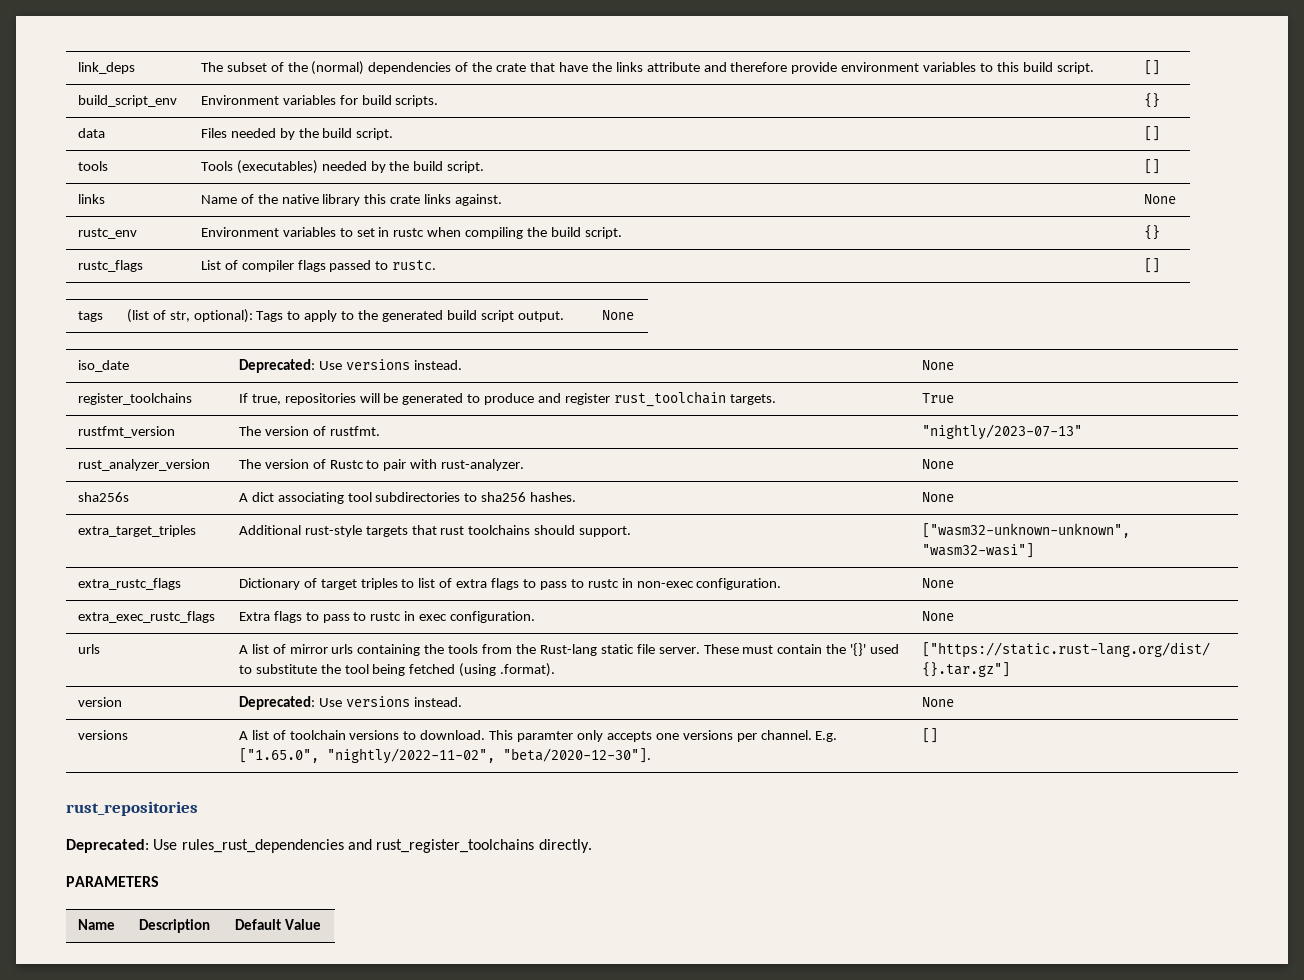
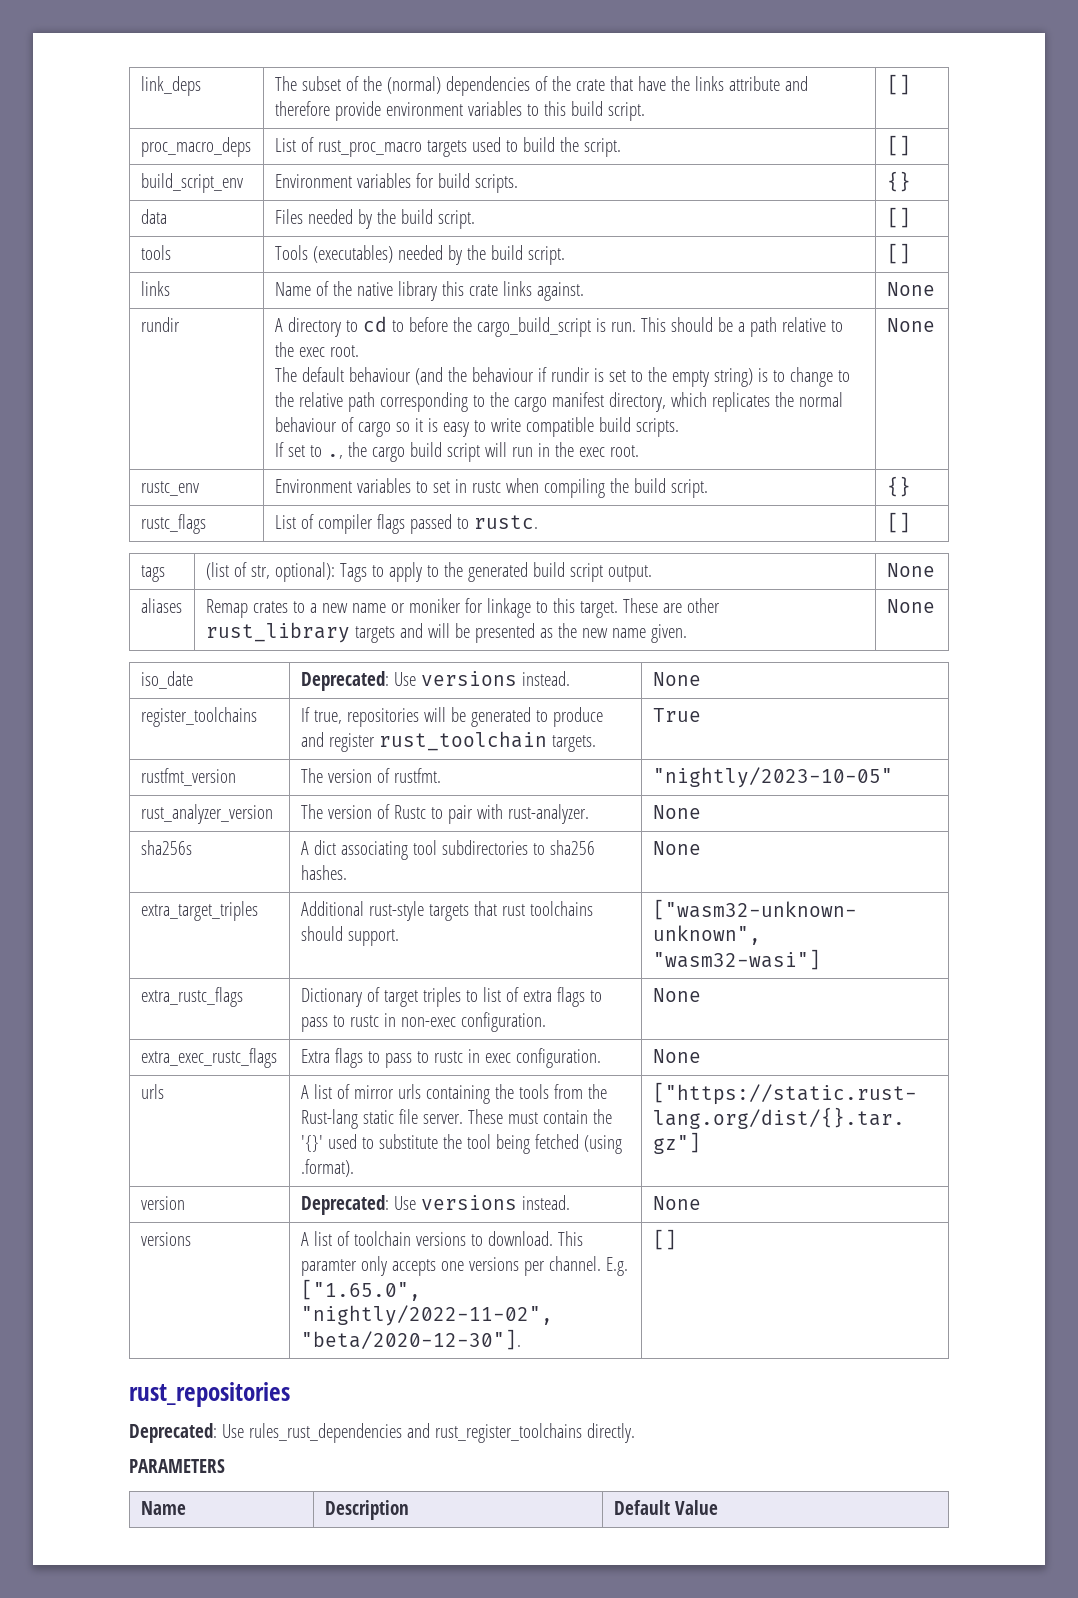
(1160, 67) none -> [140,137,251,157] [274,137,621,157] [886,135,911,156] // proc_macro_deps | List of rust_proc_macro targets used to build the script. | []
(1176, 199) none -> [140,317,180,332] [274,316,843,337] [274,342,359,357] [274,367,850,387] [274,392,843,412] [274,417,679,437] [274,442,639,462] [886,318,935,332] // rundir | A directory to cd to before the cargo_build_script is run. This should be a path relative to the exec root. // The default behaviour (and the behaviour if rundir is set to the empty string) is to change to the relative path corresponding to the cargo manifest directory, which replicates the normal behaviour of cargo so it is easy to write compatible build scripts. // If set to ., the cargo build script will run in the exec root. | None
(634, 315) none -> [140,598,182,613] [205,598,720,618] [205,622,687,643] [886,599,935,613] // aliases | Remap crates to a new name or moniker for linkage to this target. These are other rust_library targets and will be presented as the new name given. | None
[921,424,1082,440] "nightly/2023-07-13" -> [652,767,893,788] "nightly/2023-10-05"

